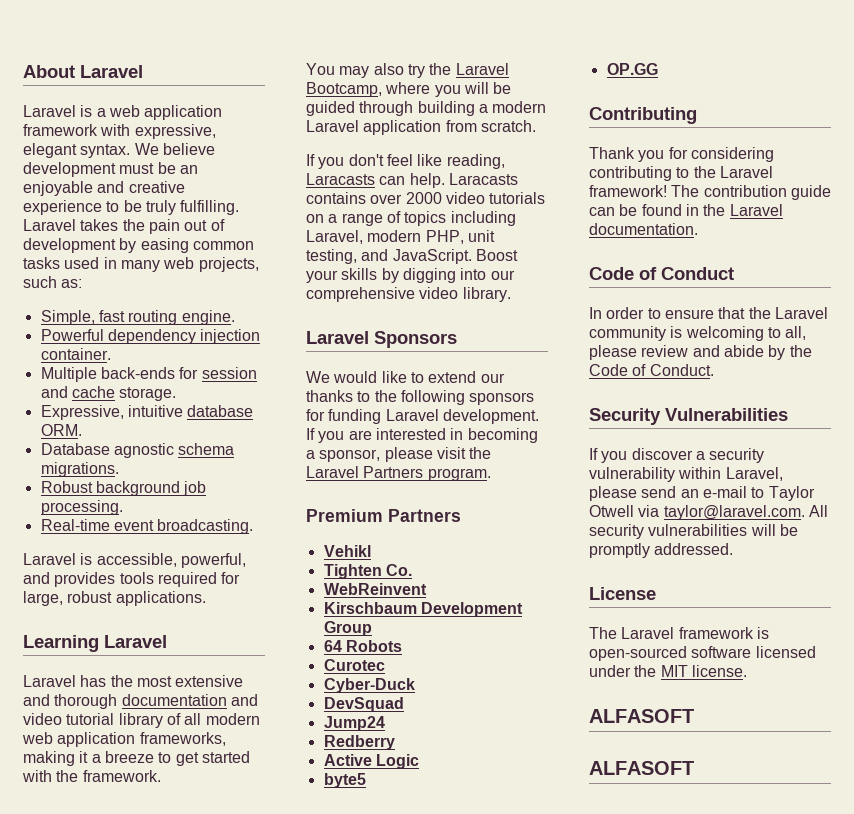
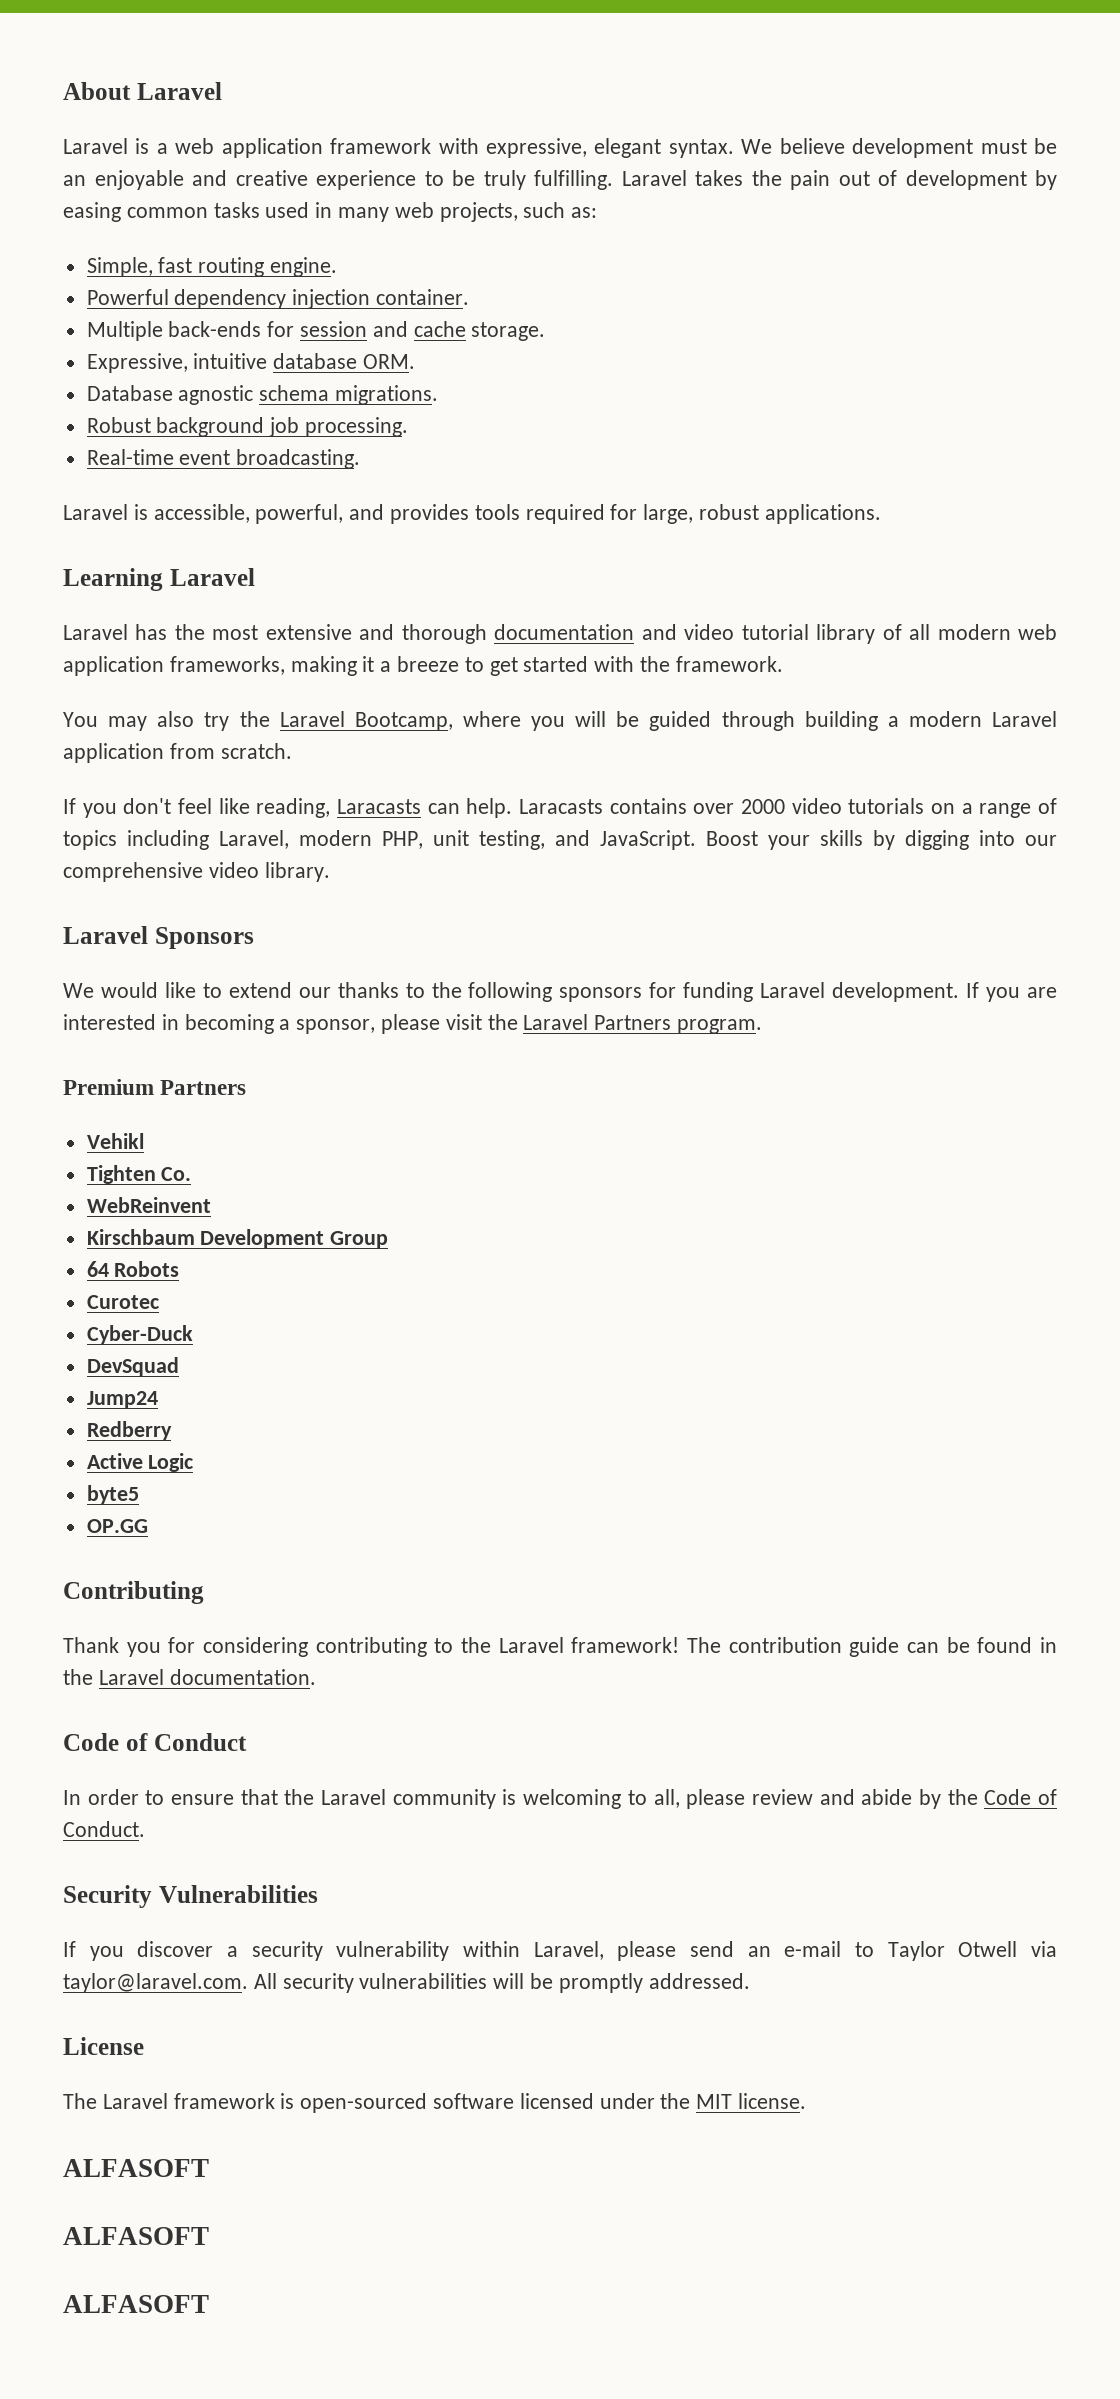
(694, 768) none -> [63,2295,209,2313] // ALFASOFT

